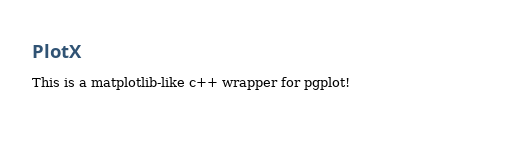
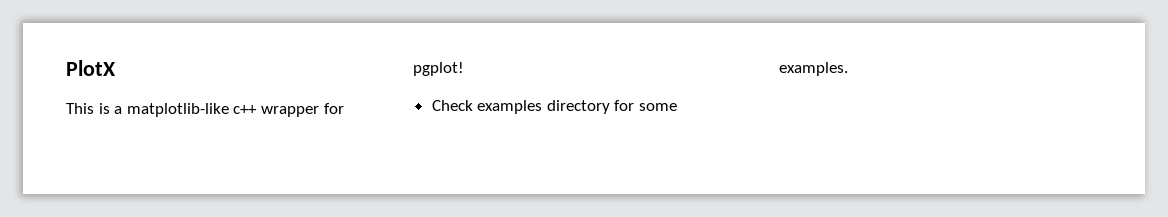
(350, 83) none -> [431,100,678,114] [778,62,848,76] // Check examples directory for some examples.

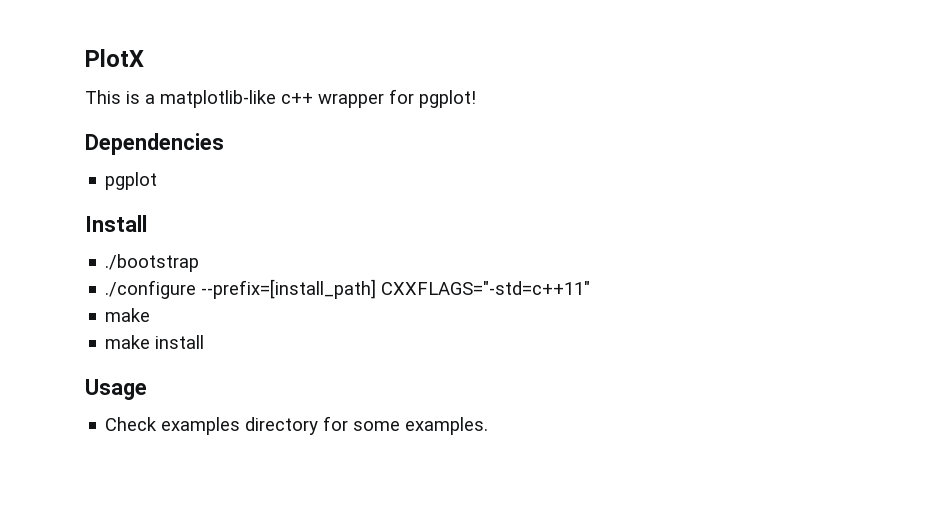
(464, 69) none -> [85,133,224,155] [105,172,158,190] [85,215,147,232] [105,254,200,272] [105,279,591,299] [105,308,151,322] [105,335,205,349] [85,379,147,400] // Dependencies // pgplot // Install // ./bootstrap // ./configure --prefix=[install_path] CXXFLAGS="-std=c++11" // make // make install // Usage

